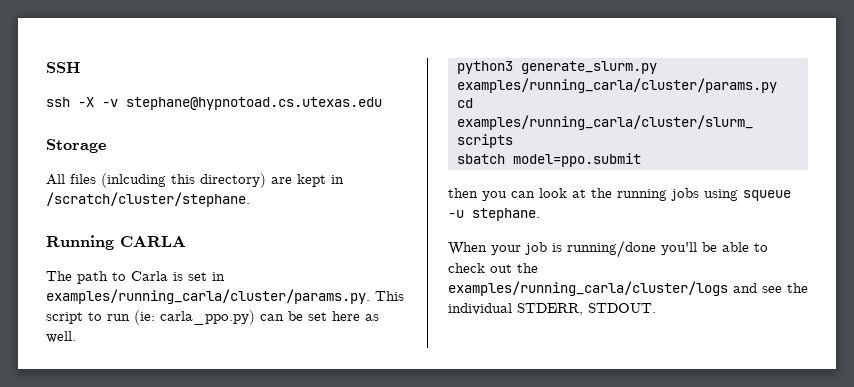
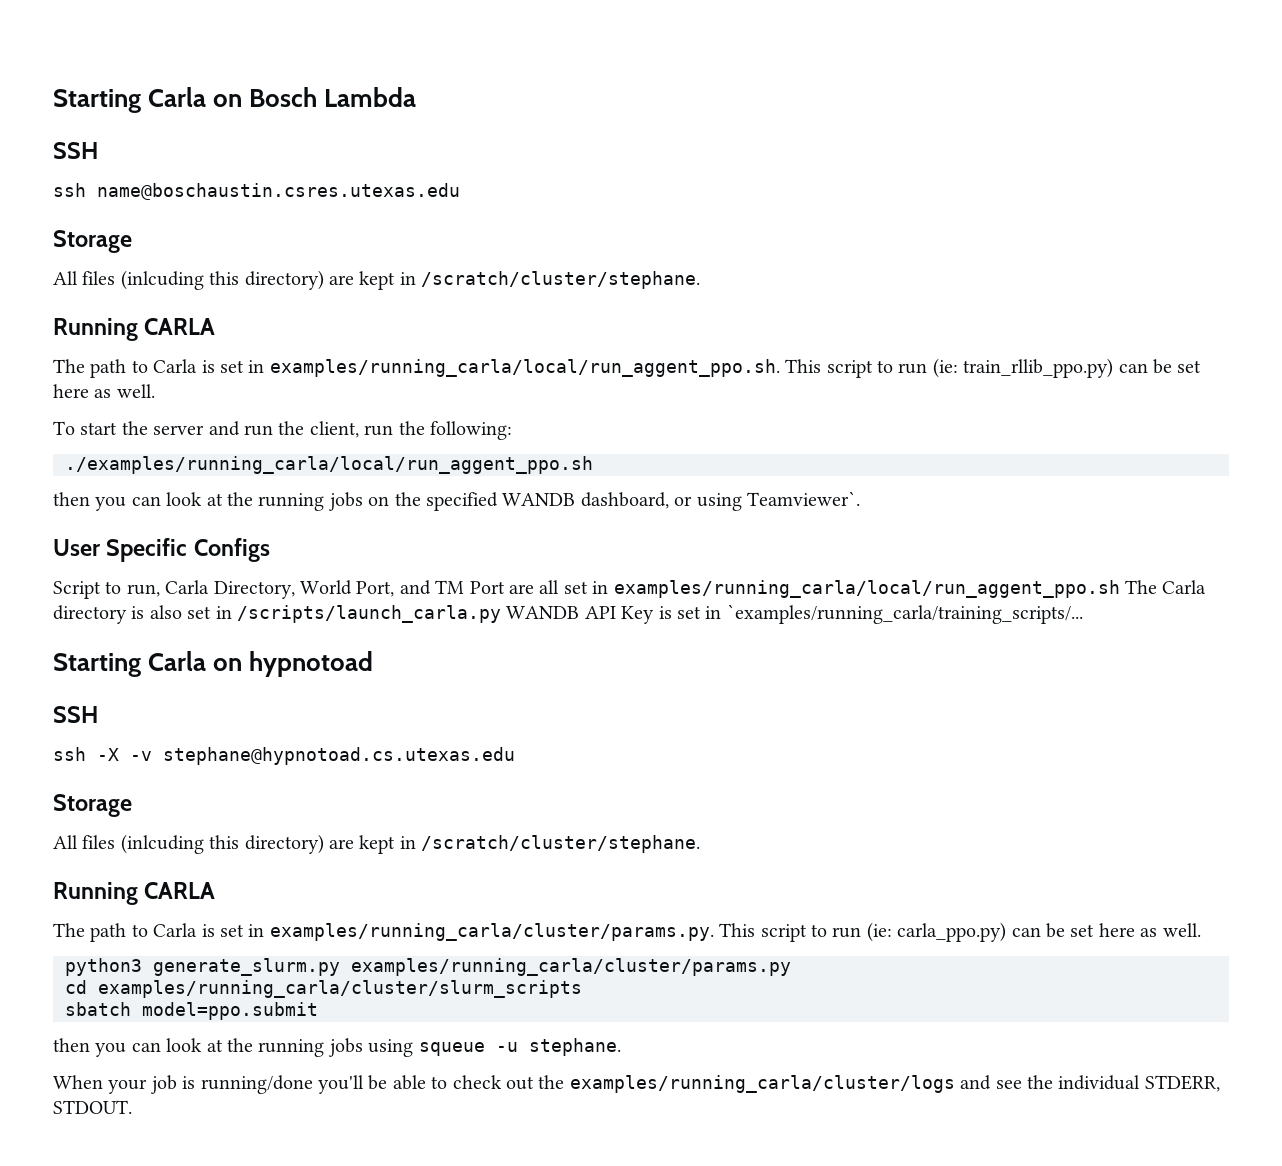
(46, 67) none -> [53,87,417,113] [53,142,98,159] [53,183,460,200] [53,230,132,253] [53,270,701,290] [53,318,216,341] [53,358,1202,378] [53,384,155,398] [53,421,512,440] [65,456,593,474] [53,491,860,511] [53,538,270,562] [53,580,1207,599] [53,604,1083,624] [53,651,374,677] Starting Carla on Bosch Lambda // SSH // ssh name@boschaustin.csres.utexas.edu // Storage // All files (inlcuding this directory) are kept in /scratch/cluster/stephane. // Running CARLA // The path to Carla is set in examples/running_carla/local/run_aggent_ppo.sh. This script to run (ie: train_rllib_ppo.py) can be set here as well. // To start the server and run the client, run the following: // ./examples/running_carla/local/run_aggent_ppo.sh // then you can look at the running jobs on the specified WANDB dashboard, or using Teamviewer`. // User Specific Configs // Script to run, Carla Directory, World Port, and TM Port are all set in examples/running_carla/local/run_aggent_ppo.sh The Carla directory is also set in /scripts/launch_carla.py WANDB API Key is set in `examples/running_carla/training_scripts/... // Starting Carla on hypnotoad //

